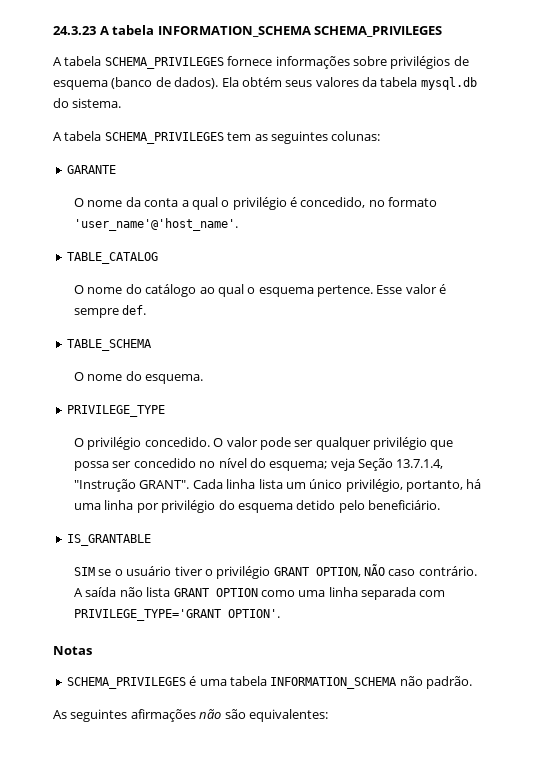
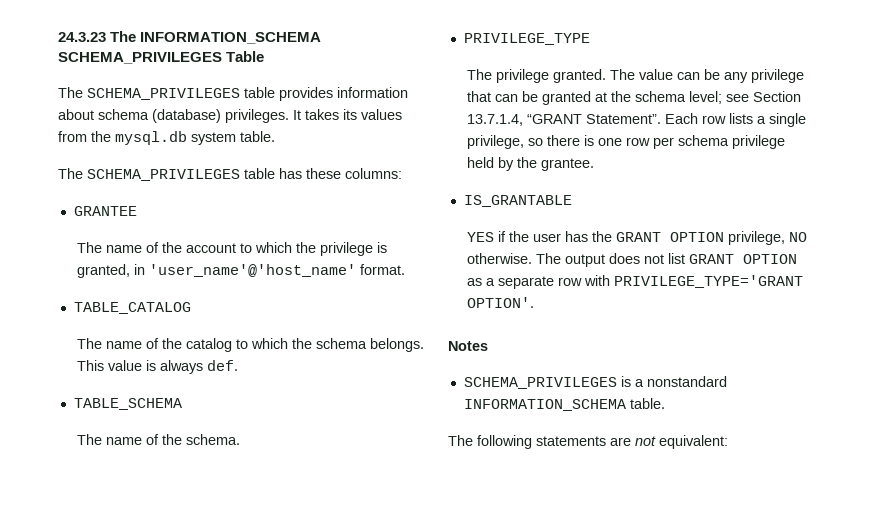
[99,25,155,35] A tabela -> [110,31,137,42] The
[53,56,469,69] [53,77,477,90] [53,98,122,108] [53,131,381,144] [66,165,116,174] [74,197,438,210] [74,218,239,231] [66,252,158,264] [74,284,447,297] [74,305,147,318] [66,339,152,351] [74,371,204,384] [66,405,165,417] [74,437,454,450] [74,458,444,471] [74,479,482,492] [74,500,441,513] [66,534,151,546] [74,564,477,579] [74,587,446,600] // A tabela SCHEMA_PRIVILEGES fornece informações sobre privilégios de esquema (banco de dados). Ela obtém seus valores da tabela mysql.db do sistema. // A tabela SCHEMA_PRIVILEGES tem as seguintes colunas: // GARANTE // O nome da conta a qual o privilégio é concedido, no formato 'user_name'@'host_name'. // TABLE_CATALOG // O nome do catálogo ao qual o esquema pertence. Esse valor é sempre def. // TABLE_SCHEMA // O nome do esquema. // PRIVILEGE_TYPE // O privilégio concedido. O valor pode ser qualquer privilégio que possa ser concedido no nível do esquema; veja Seção 13.7.1.4, "Instrução GRANT". Cada linha lista um único privilégio, portanto, há uma linha por privilégio do esquema detido pelo beneficiário. // IS_GRANTABLE // SIM se o usuário tiver o privilégio GRANT OPTION, NÃO caso contrário. A saída não lista GRANT OPTION como uma linha separada com -> [226,51,265,62] [58,87,408,101] [58,109,402,123] [58,131,275,145] [58,168,402,181] [73,206,137,216] [76,242,387,256] [76,264,405,278] [73,302,191,314] [76,338,424,352] [76,360,238,374] [73,398,182,410] [76,434,240,445] [463,33,590,45] [466,69,804,83] [466,91,801,105] [466,113,806,127] [466,135,785,149] [466,157,594,171] [463,195,572,207] [466,231,807,245] [466,253,797,267] [466,275,610,289] Table // The SCHEMA_PRIVILEGES table provides information about schema (database) privileges. It takes its values from the mysql.db system table. // The SCHEMA_PRIVILEGES table has these columns: // GRANTEE // The name of the account to which the privilege is granted, in 'user_name'@'host_name' format. // TABLE_CATALOG // The name of the catalog to which the schema belongs. This value is always def. // TABLE_SCHEMA // The name of the schema. // PRIVILEGE_TYPE // The privilege granted. The value can be any privilege that can be granted at the schema level; see Section 13.7.1.4, “GRANT Statement”. Each row lists a single privilege, so there is one row per schema privilege held by the grantee. // IS_GRANTABLE // YES if the user has the GRANT OPTION privilege, NO otherwise. The output does not list GRANT OPTION as a separate row with
[53,646,92,655] [66,676,472,689] [53,709,328,722] Notas // SCHEMA_PRIVILEGES é uma tabela INFORMATION_SCHEMA não padrão. // As seguintes afirmações não são equivalentes: -> [448,341,488,351] [463,376,727,389] [463,398,665,411] [448,435,728,449] Notes // SCHEMA_PRIVILEGES is a nonstandard INFORMATION_SCHEMA table. // The following statements are not equivalent:

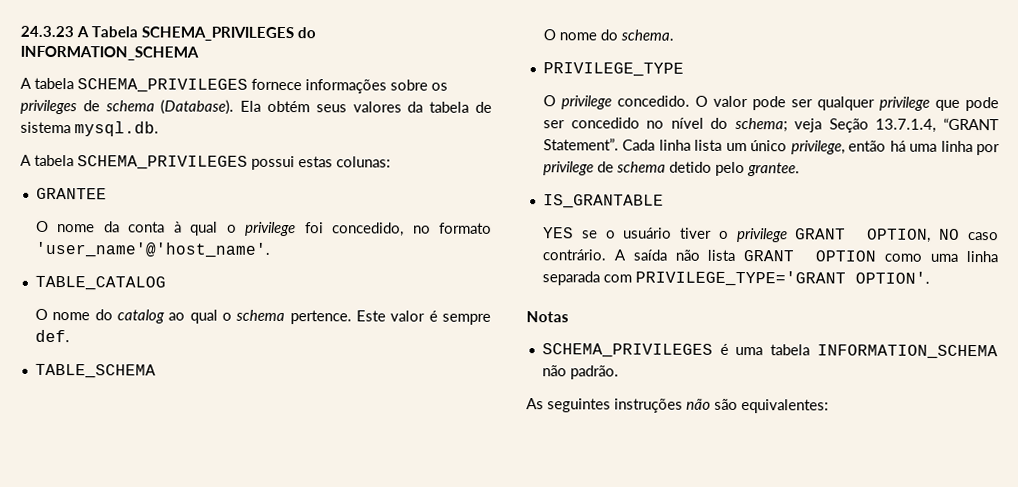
[110,31,322,44] [58,51,265,64] [58,87,408,101] [58,109,402,123] [58,131,275,145] [58,168,402,181] [73,206,137,216] [76,242,387,256] [76,264,405,278] [73,302,191,314] [76,338,424,352] [76,360,238,374] [73,398,182,410] [76,434,240,445] [463,33,590,45] [466,69,804,83] [466,91,801,105] [466,113,806,127] [466,135,785,149] [466,157,594,171] [463,195,572,207] [466,231,807,245] [466,253,797,267] [466,275,610,289] The INFORMATION_SCHEMA SCHEMA_PRIVILEGES Table // The SCHEMA_PRIVILEGES table provides information about schema (database) privileges. It takes its values from the mysql.db system table. // The SCHEMA_PRIVILEGES table has these columns: // GRANTEE // The name of the account to which the privilege is granted, in 'user_name'@'host_name' format. // TABLE_CATALOG // The name of the catalog to which the schema belongs. This value is always def. // TABLE_SCHEMA // The name of the schema. // PRIVILEGE_TYPE // The privilege granted. The value can be any privilege that can be granted at the schema level; see Section 13.7.1.4, “GRANT Statement”. Each row lists a single privilege, so there is one row per schema privilege held by the grantee. // IS_GRANTABLE // YES if the user has the GRANT OPTION privilege, NO otherwise. The output does not list GRANT OPTION as a separate row with -> [76,26,317,42] [20,45,199,61] [20,77,448,94] [20,99,493,115] [20,121,159,137] [20,154,391,171] [35,187,107,200] [35,220,492,237] [34,241,271,258] [34,275,166,291] [34,308,491,325] [34,329,70,343] [34,363,156,379] [542,29,674,41] [542,62,684,77] [542,95,999,112] [542,117,999,133] [542,138,1000,156] [542,161,800,177] [542,194,664,209] [542,227,999,243] [541,249,998,263] [541,271,632,286] A Tabela SCHEMA_PRIVILEGES do INFORMATION_SCHEMA // A tabela SCHEMA_PRIVILEGES fornece informações sobre os privileges de schema (Database). Ela obtém seus valores da tabela de sistema mysql.db. // A tabela SCHEMA_PRIVILEGES possui estas colunas: // GRANTEE // O nome da conta à qual o privilege foi concedido, no formato 'user_name'@'host_name'. // TABLE_CATALOG // O nome do catalog ao qual o schema pertence. Este valor é sempre def. // TABLE_SCHEMA // O nome do schema. // PRIVILEGE_TYPE // O privilege concedido. O valor pode ser qualquer privilege que pode ser concedido no nível do schema; veja Seção 13.7.1.4, “GRANT Statement”. Cada linha lista um único privilege, então há uma linha por privilege de schema detido pelo grantee. // IS_GRANTABLE // YES se o usuário tiver o privilege GRANT OPTION, NO caso contrário. A saída não lista GRANT OPTION como uma linha separada com
[448,341,488,351] [463,376,727,389] [463,398,665,411] [448,435,728,449] Notes // SCHEMA_PRIVILEGES is a nonstandard INFORMATION_SCHEMA table. // The following statements are not equivalent: -> [526,311,569,323] [541,343,998,360] [541,365,619,380] [526,398,829,414] Notas // SCHEMA_PRIVILEGES é uma tabela INFORMATION_SCHEMA não padrão. // As seguintes instruções não são equivalentes:

